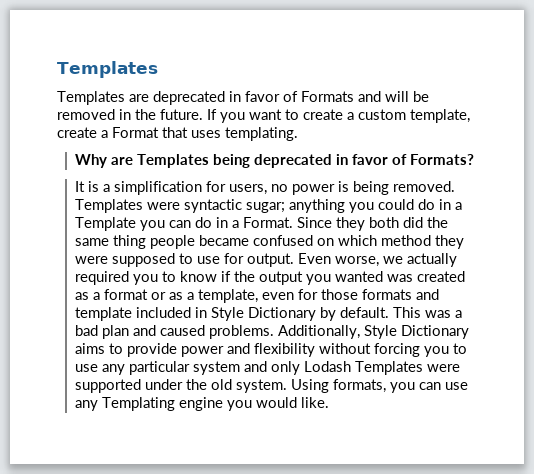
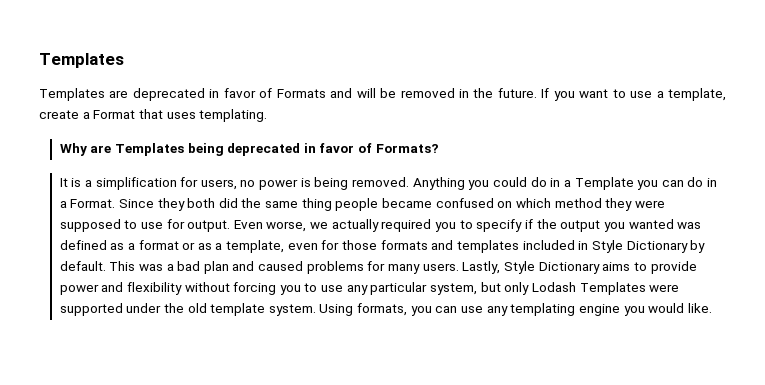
[303,109,406,120] create a custom -> [630,91,664,98] use a
[75,199,346,213] Templates were syntactic sugar; anything -> [412,177,465,190] Anything
[180,271,218,282] know -> [476,219,523,232] specify
[417,271,466,282] created -> [59,240,107,250] defined
[75,307,133,321] template -> [456,240,519,253] templates
[209,325,361,339] problems. Additionally, -> [306,261,501,274] problems for many users. Lastly,
[193,361,268,375] system and -> [430,282,501,295] system, but
(233, 384) none -> [210,303,266,316] template
[102,397,176,411] Templating -> [510,303,576,316] templating

